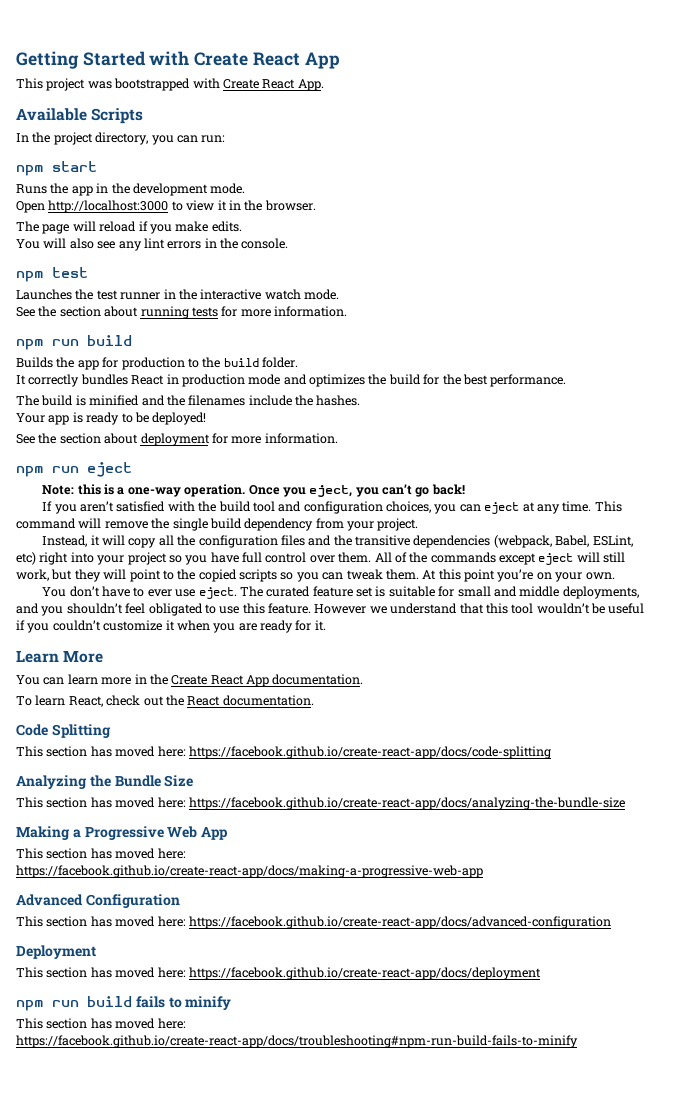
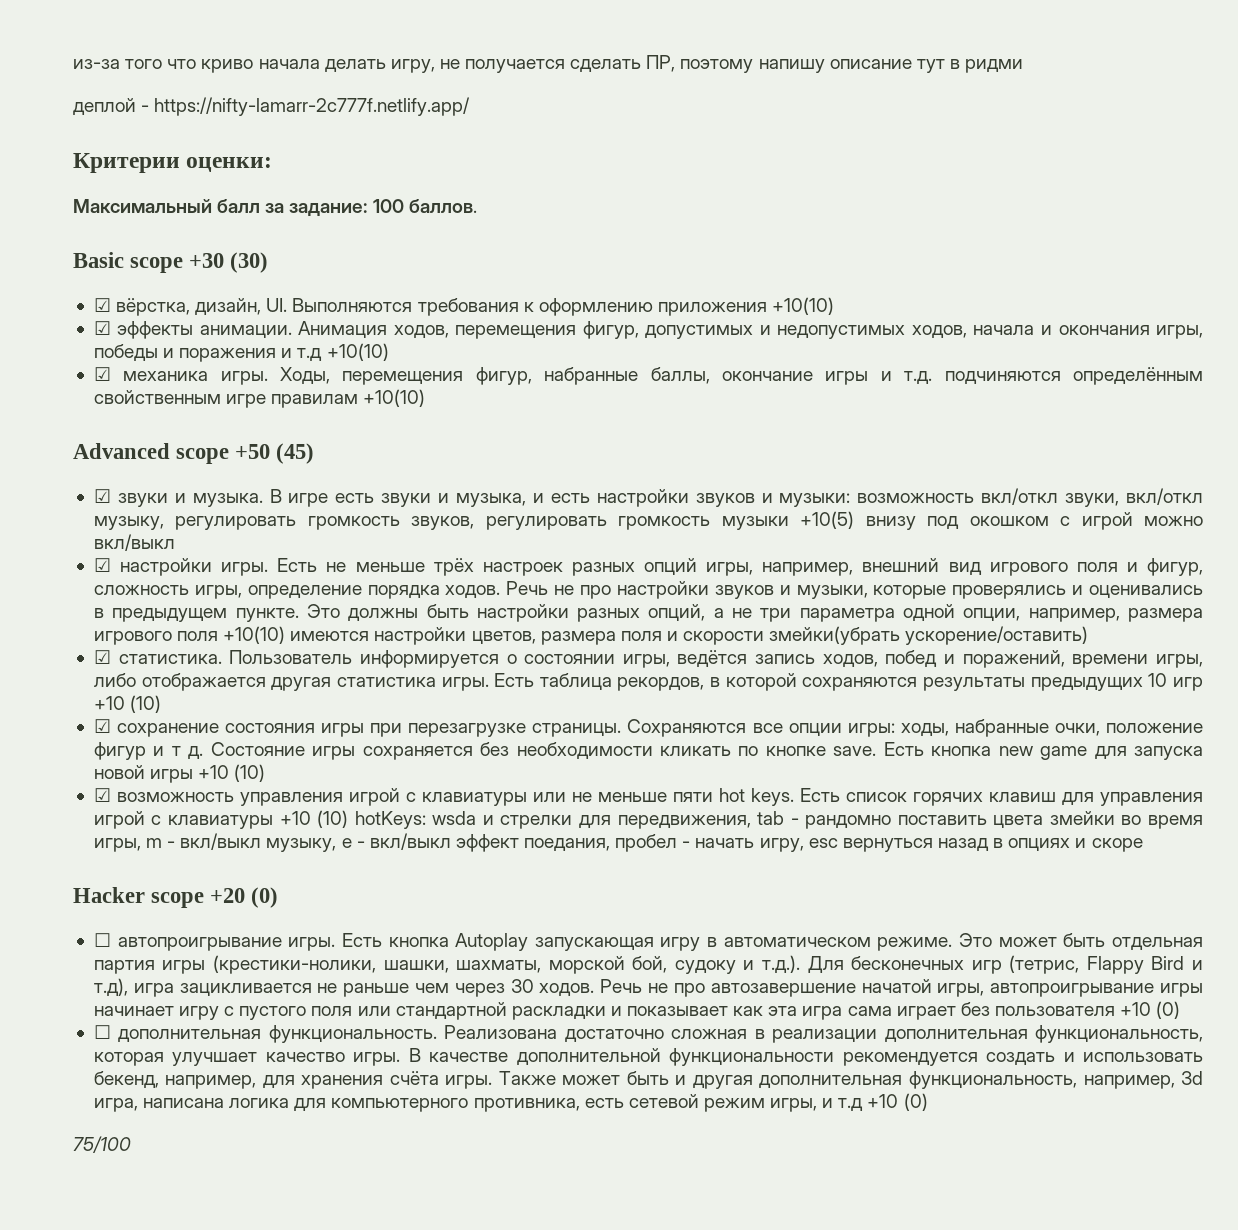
[16,51,340,69] [16,78,324,91] [16,108,144,124] [16,132,226,145] [16,161,97,176] [16,183,246,196] [16,200,316,213] [16,221,242,234] [16,238,289,251] [16,267,88,282] [16,289,339,300] [16,306,347,319] [16,335,132,350] [16,357,298,370] [16,374,567,387] [16,395,361,406] [16,412,207,425] [16,433,338,446] [16,462,132,477] [42,484,465,497] [42,501,622,514] [16,518,419,531] [42,535,633,548] [16,552,626,565] [16,569,615,582] [42,586,639,599] [16,603,645,616] [16,620,326,633] [16,650,104,663] [16,674,364,687] [16,695,314,707] [16,724,111,738] [16,746,551,759] [16,775,194,789] [16,797,625,810] [16,826,229,840] [16,848,186,859] [16,865,483,878] [16,894,180,908] [16,916,611,929] [16,945,96,959] [16,967,541,980] [16,996,232,1011] [16,1018,186,1029] [16,1035,578,1048] Getting Started with Create React App // This project was bootstrapped with Create React App. // Available Scripts // In the project directory, you can run: // npm start // Runs the app in the development mode. // Open http://localhost:3000 to view it in the browser. // The page will reload if you make edits. // You will also see any lint errors in the console. // npm test // Launches the test runner in the interactive watch mode. // See the section about running tests for more information. // npm run build // Builds the app for production to the build folder. // It correctly bundles React in production mode and optimizes the build for the best performance. // The build is minified and the filenames include the hashes. // Your app is ready to be deployed! // See the section about deployment for more information. // npm run eject // Note: this is a one-way operation. Once you eject, you can’t go back! // If you aren’t satisfied with the build tool and configuration choices, you can eject at any time. This command will remove the single build dependency from your project. // Instead, it will copy all the configuration files and the transitive dependencies (webpack, Babel, ESLint, etc) right into your project so you have full control over them. All of the commands except eject will still work, but they will point to the copied scripts so you can tweak them. At this point you’re on your own. // You don’t have to ever use eject. The curated feature set is suitable for small and middle deployments, and you shouldn’t feel obligated to use this feature. However we understand that this tool wouldn’t be useful if you couldn’t customize it when you are ready for it. // Learn More // You can learn more in the Create React App documentation. // To learn React, check out the React documentation. // Code Splitting // This section has moved here: https://facebook.github.io/create-react-app/docs/code-splitting // Analyzing the Bundle Size // This section has moved here: https://facebook.github.io/create-react-app/docs/analyzing-the-bundle-size // Making a Progressive Web App // This section has moved here: https://facebook.github.io/create-react-app/docs/making-a-progressive-web-app // Advanced Configuration // This section has moved here: https://facebook.github.io/create-react-app/docs/advanced-configuration // Deployment // This section has moved here: https://facebook.github.io/create-react-app/docs/deployment // npm run build fails to minify // This section has moved here: https://facebook.github.io/create-react-app/docs/troubleshooting#npm-run-build-fails-to-minify -> [73,55,1024,73] [73,97,471,116] [73,153,273,173] [73,199,477,217] [73,252,269,273] [93,297,835,316] [93,321,1203,339] [93,343,389,362] [93,367,1203,385] [93,389,426,408] [73,443,315,464] [93,488,1203,507] [93,511,1203,530] [93,534,175,551] [93,558,1203,576] [93,581,1203,599] [93,604,1204,622] [93,626,1089,645] [93,650,1203,668] [93,673,1203,691] [93,695,162,713] [93,719,1203,737] [93,742,1204,760] [93,764,266,783] [93,788,1203,806] [93,810,1204,829] [93,833,1143,852] [73,887,279,908] [93,933,1203,951] [93,955,1203,974] [93,978,1203,997] [93,1001,1181,1020] [93,1025,1203,1043] [93,1048,1203,1066] [93,1071,1203,1089] [93,1093,928,1112] [73,1136,131,1153] из-за того что криво начала делать игру, не получается сделать ПР, поэтому напишу описание тут в ридми // деплой - https://nifty-lamarr-2c777f.netlify.app/ // Критерии оценки: // Максимальный балл за задание: 100 баллов. // Basic scope +30 (30) // ☑ вёрстка, дизайн, UI. Выполняются требования к оформлению приложения +10(10) // ☑ эффекты анимации. Анимация ходов, перемещения фигур, допустимых и недопустимых ходов, начала и окончания игры, победы и поражения и т.д +10(10) // ☑ механика игры. Ходы, перемещения фигур, набранные баллы, окончание игры и т.д. подчиняются определённым свойственным игре правилам +10(10) // Advanced scope +50 (45) // ☑ звуки и музыка. В игре есть звуки и музыка, и есть настройки звуков и музыки: возможность вкл/откл звуки, вкл/откл музыку, регулировать громкость звуков, регулировать громкость музыки +10(5) внизу под окошком с игрой можно вкл/выкл // ☑ настройки игры. Есть не меньше трёх настроек разных опций игры, например, внешний вид игрового поля и фигур, сложность игры, определение порядка ходов. Речь не про настройки звуков и музыки, которые проверялись и оценивались в предыдущем пункте. Это должны быть настройки разных опций, а не три параметра одной опции, например, размера игрового поля +10(10) имеются настройки цветов, размера поля и скорости змейки(убрать ускорение/оставить) // ☑ статистика. Пользователь информируется о состоянии игры, ведётся запись ходов, побед и поражений, времени игры, либо отображается другая статистика игры. Есть таблица рекордов, в которой сохраняются результаты предыдущих 10 игр +10 (10) // ☑ сохранение состояния игры при перезагрузке страницы. Сохраняются все опции игры: ходы, набранные очки, положение фигур и т д. Состояние игры сохраняется без необходимости кликать по кнопке save. Есть кнопка new game для запуска новой игры +10 (10) // ☑ возможность управления игрой с клавиатуры или не меньше пяти hot keys. Есть список горячих клавиш для управления игрой с клавиатуры +10 (10) hotKeys: wsda и стрелки для передвижения, tab - рандомно поставить цвета змейки во время игры, m - вкл/выкл музыку, e - вкл/выкл эффект поедания, пробел - начать игру, esc вернуться назад в опциях и скоре // Hacker scope +20 (0) // ☐ автопроигрывание игры. Есть кнопка Autoplay запускающая игру в автоматическом режиме. Это может быть отдельная партия игры (крестики-нолики, шашки, шахматы, морской бой, судоку и т.д.). Для бесконечных игр (тетрис, Flappy Bird и т.д), игра зацикливается не раньше чем через 30 ходов. Речь не про автозавершение начатой игры, автопроигрывание игры начинает игру с пустого поля или стандартной раскладки и показывает как эта игра сама играет без пользователя +10 (0) // ☐ дополнительная функциональность. Реализована достаточно сложная в реализации дополнительная функциональность, которая улучшает качество игры. В качестве дополнительной функциональности рекомендуется создать и использовать бекенд, например, для хранения счёта игры. Также может быть и другая дополнительная функциональность, например, 3d игра, написана логика для компьютерного противника, есть сетевой режим игры, и т.д +10 (0) // 75/100

